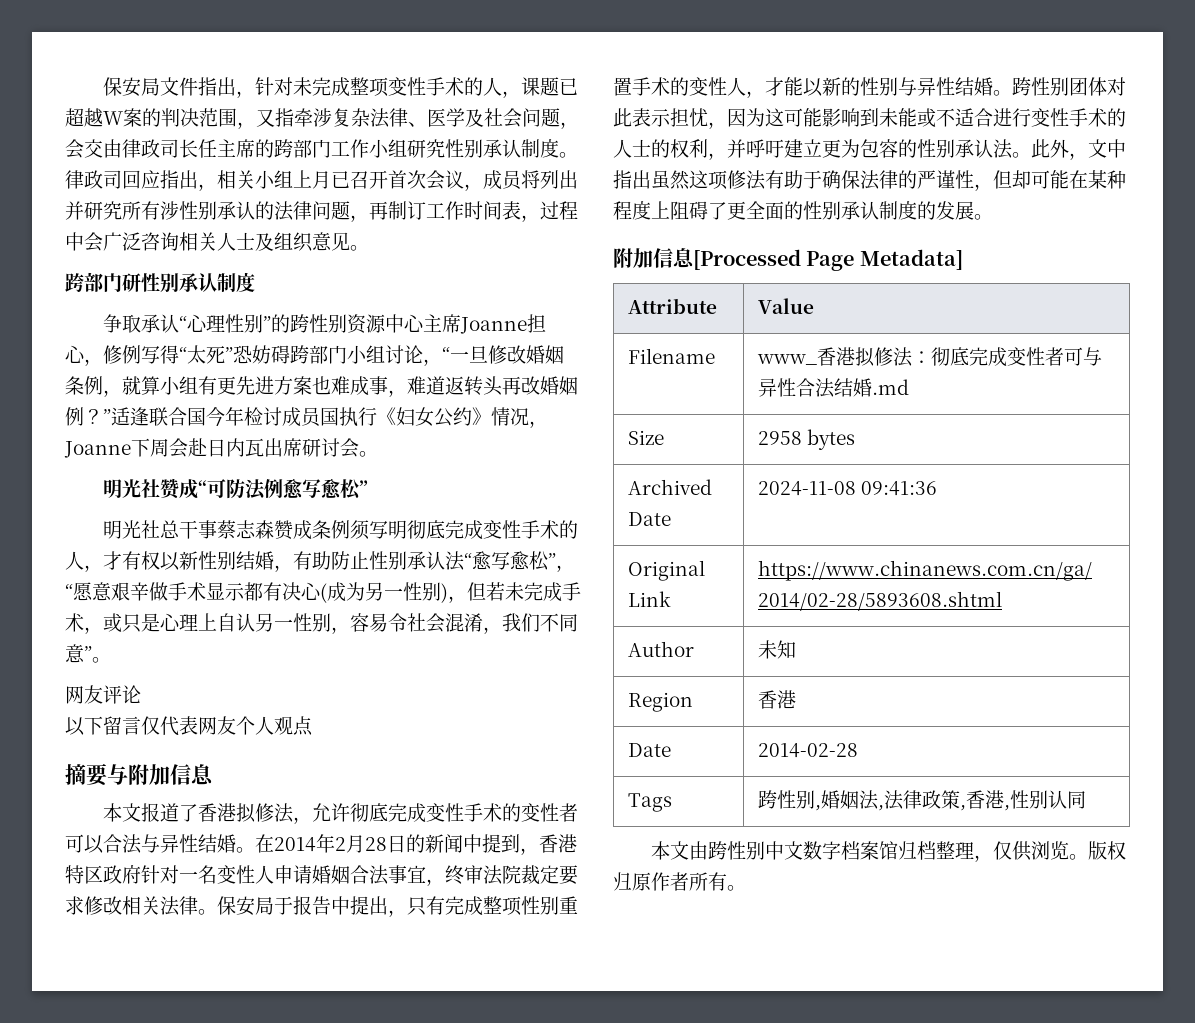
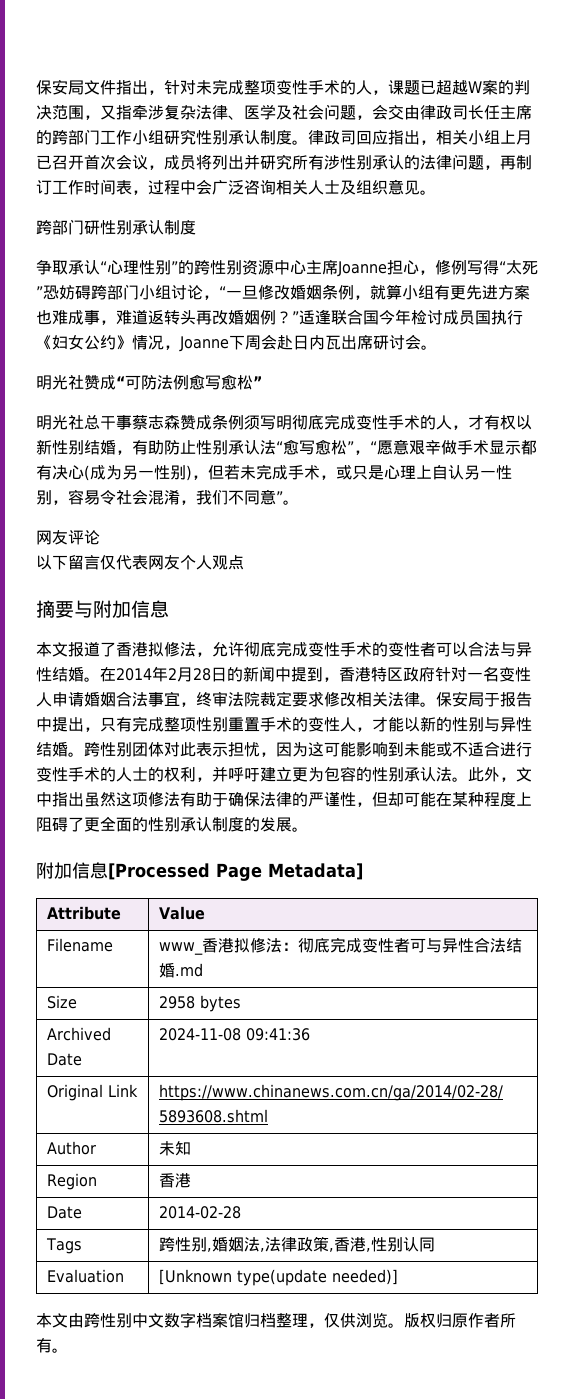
(1087, 800) none -> [46,1269,124,1283] [158,1269,398,1286] // Evaluation | [Unknown type(update needed)]

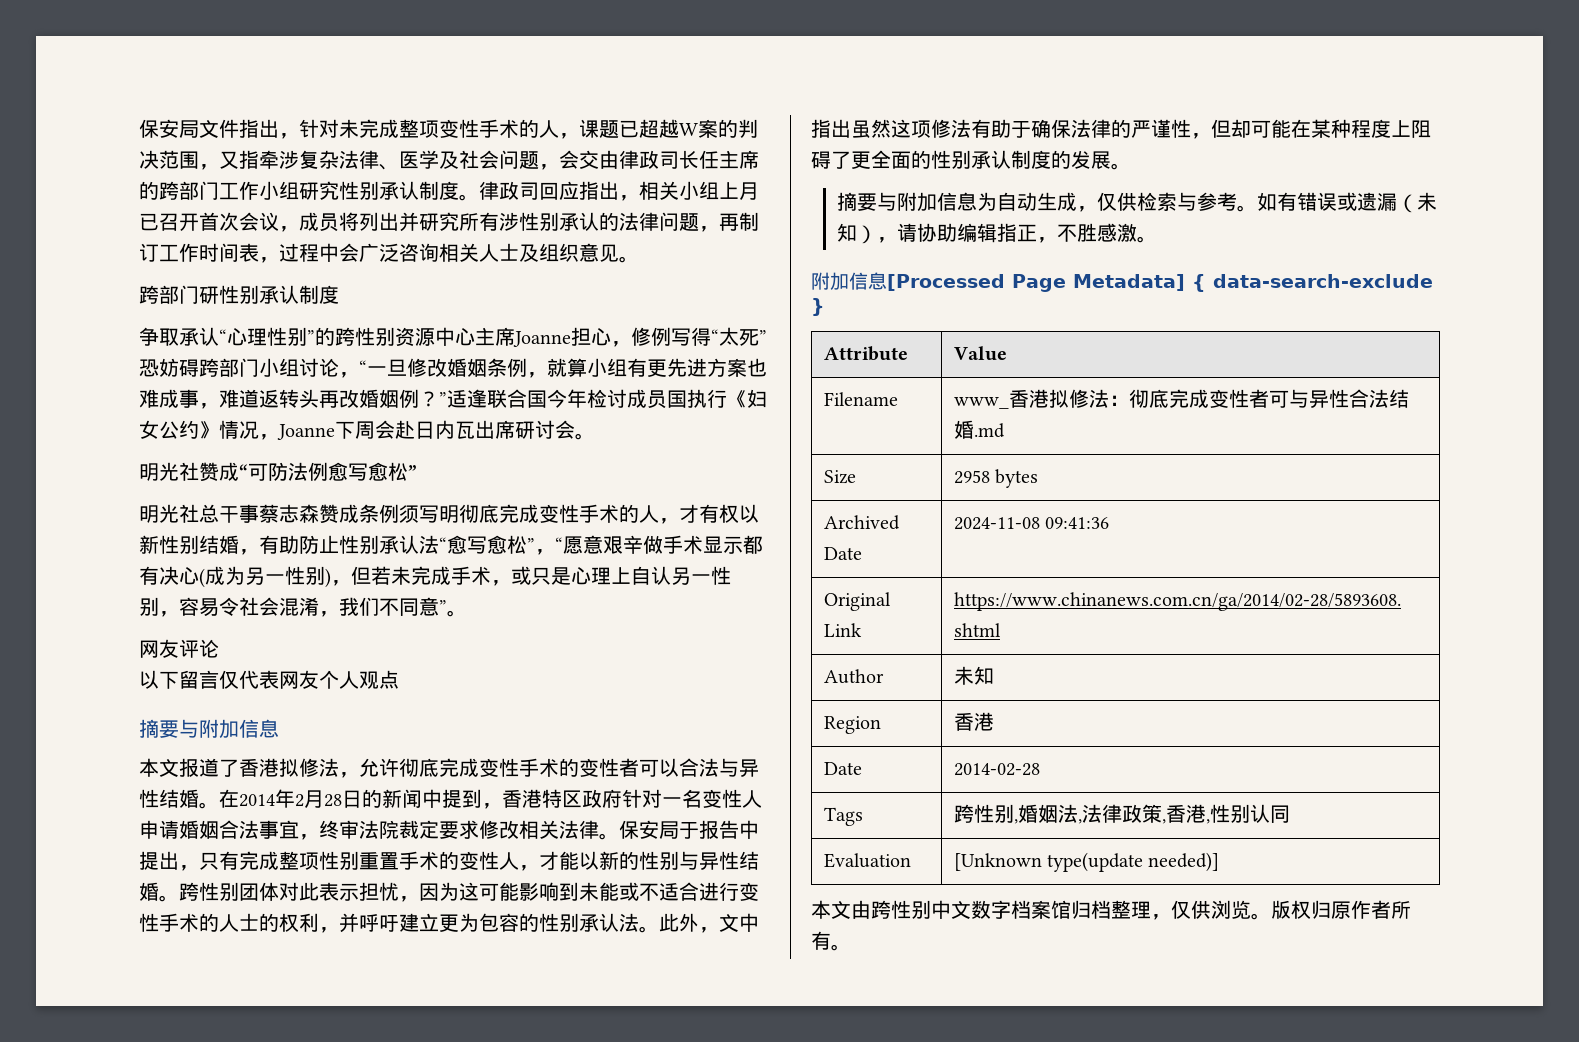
(308, 829) none -> [836,192,1437,213] [836,223,1157,244] // 摘要与附加信息为自动生成，仅供检索与参考。如有错误或遗漏（未知），请协助编辑指正，不胜感激。
(363, 871) none -> [1192,274,1433,292] [811,298,825,316] { data-search-exclude }

